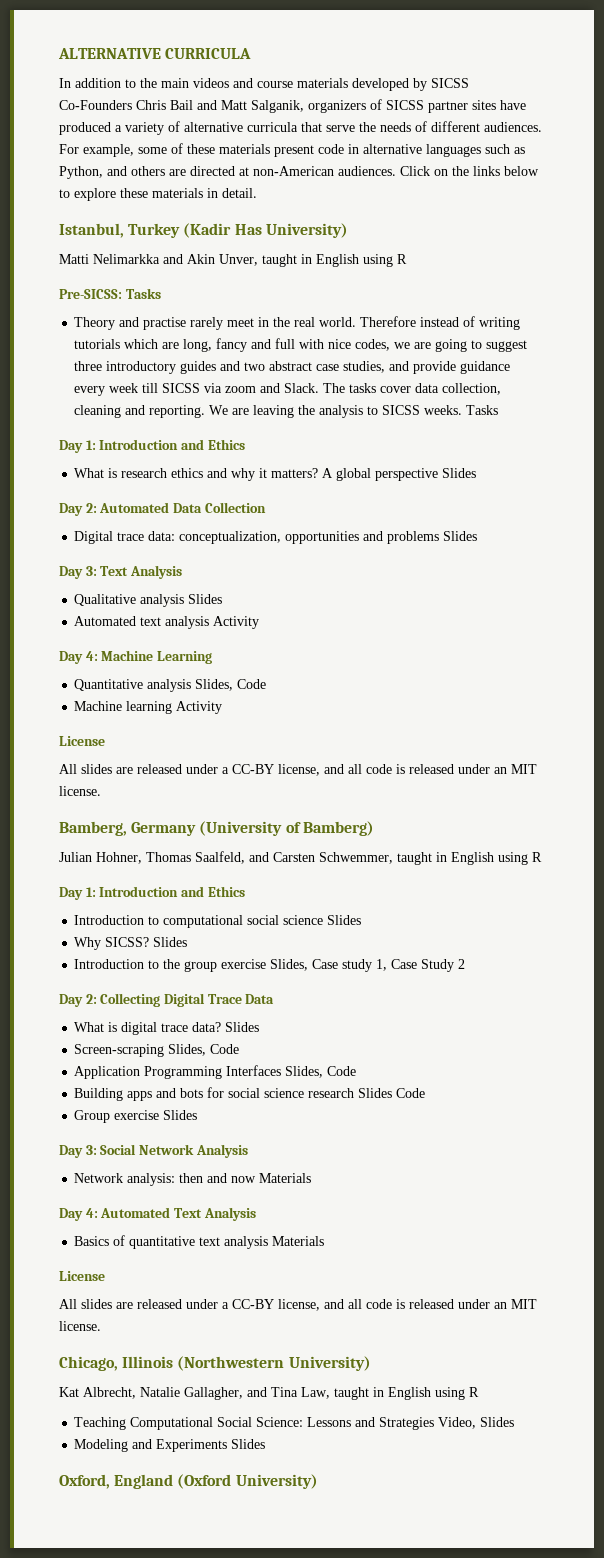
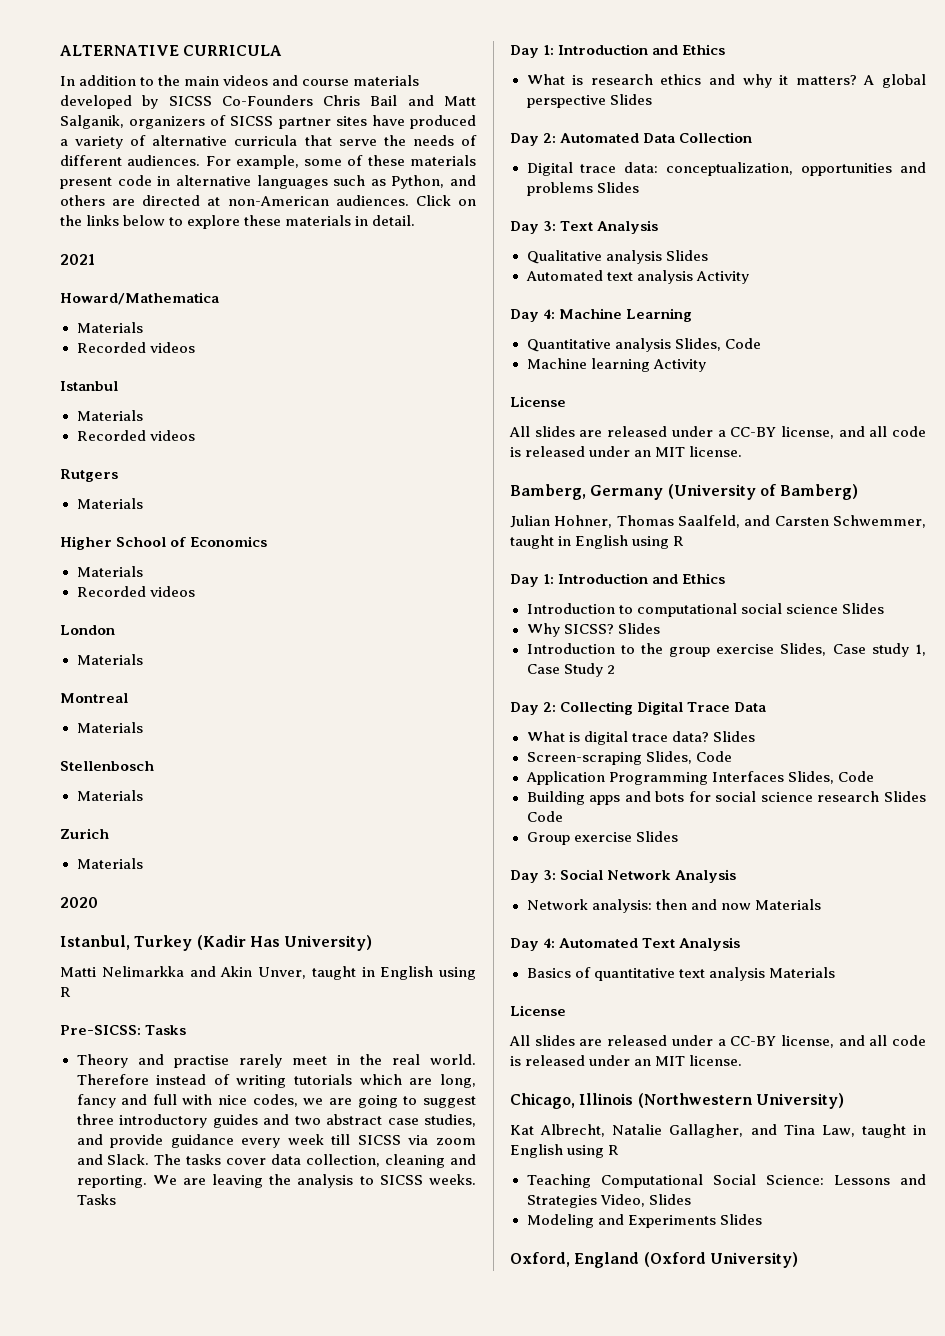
(257, 193) none -> [60,254,95,265] [60,292,219,305] [76,322,143,333] [76,342,195,353] [60,381,118,391] [76,410,143,421] [76,430,195,441] [60,469,118,482] [76,498,143,509] [60,536,268,550] [76,566,143,577] [76,586,195,597] [60,625,115,635] [76,654,143,665] [60,693,128,703] [76,722,143,733] [60,761,154,771] [76,790,143,801] [60,828,109,839] [76,858,143,869] [60,897,98,908] // 2021 // Howard/Mathematica // Materials // Recorded videos // Istanbul // Materials // Recorded videos // Rutgers // Materials // Higher School of Economics // Materials // Recorded videos // London // Materials // Montreal // Materials // Stellenbosch // Materials // Zurich // Materials // 2020

